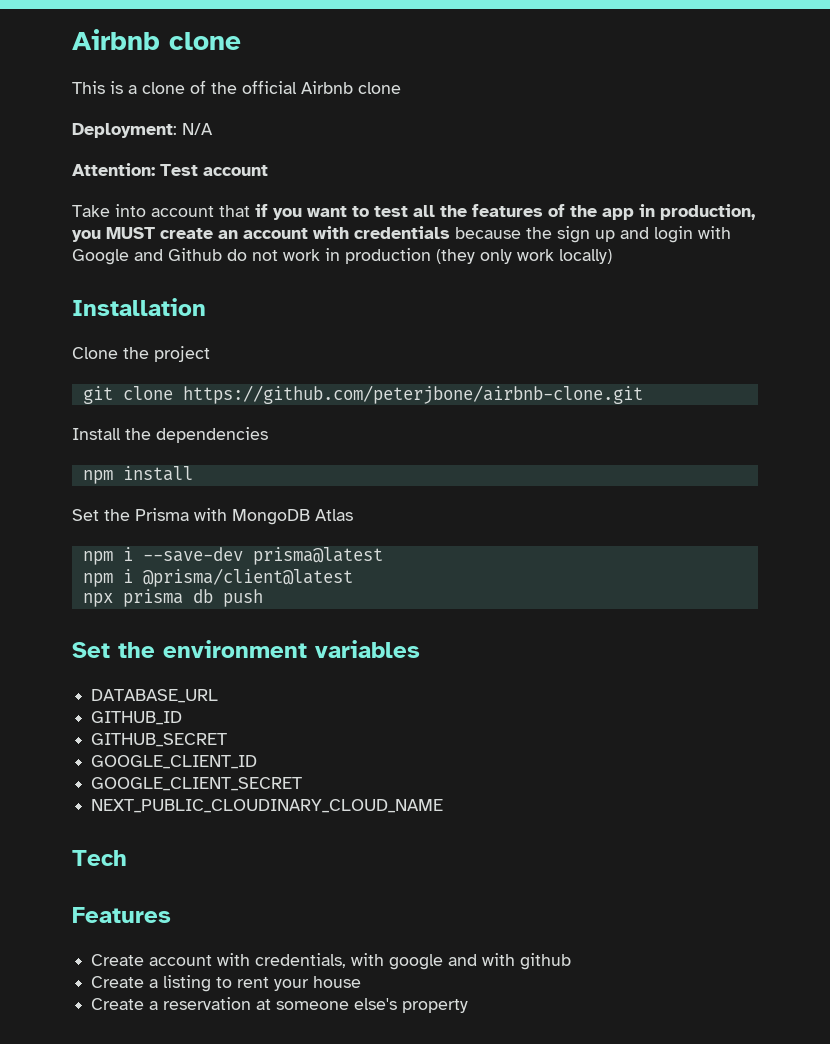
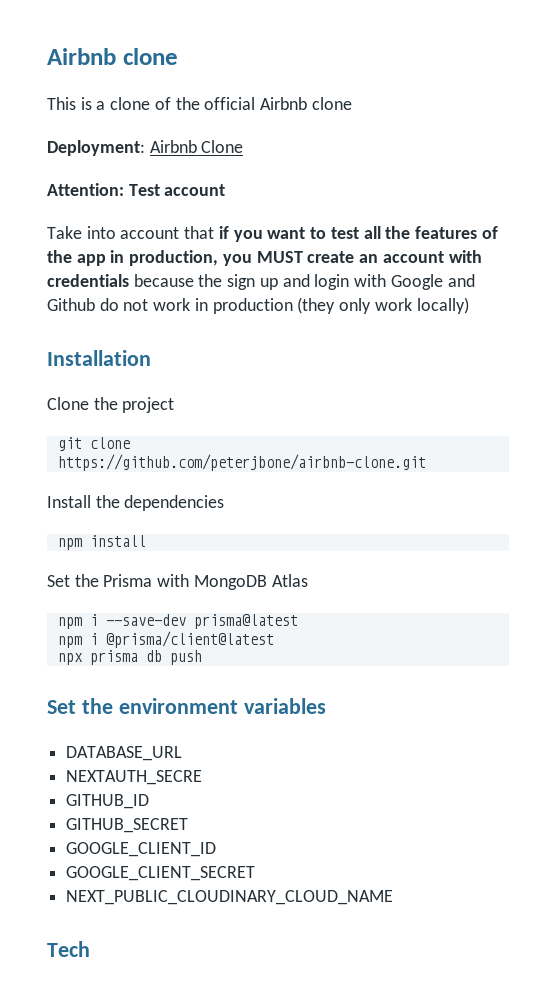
[182,123,213,135] N/A -> [149,140,244,153] Airbnb Clone
(219, 696) none -> [66,770,203,785] // NEXTAUTH_SECRE
[72,907,171,923] [91,953,572,970] [91,975,362,992] [91,997,469,1013] // Features // Create account with credentials, with google and with github // Create a listing to rent your house // Create a reservation at someone else's property -> (90, 949) none

